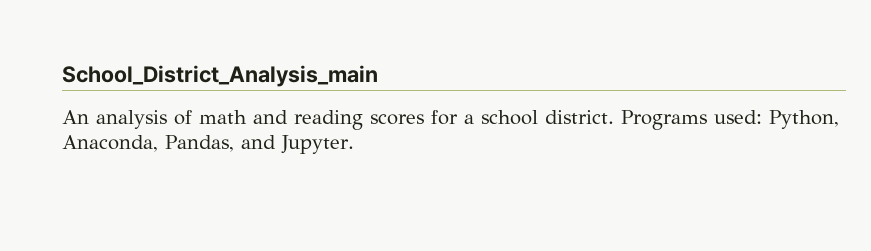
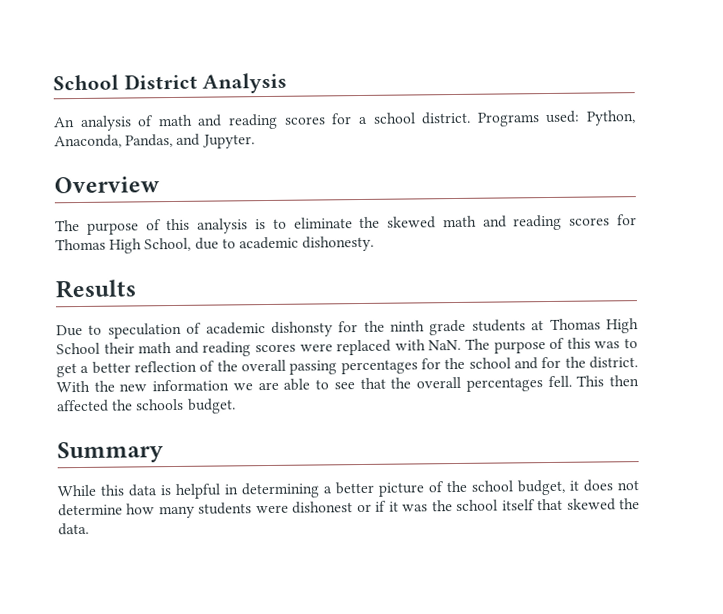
[62,65,378,87] School_District_Analysis_main -> [53,72,288,94] School District Analysis
(354, 144) none -> [54,176,160,194] [55,214,637,235] [55,235,375,254] [55,279,136,299] [56,318,639,339] [56,337,639,357] [56,356,638,378] [56,375,639,393] [56,398,236,414] [57,441,164,464] [57,479,639,499] [58,498,641,519] [58,522,89,536] // Overview // The purpose of this analysis is to eliminate the skewed math and reading scores for Thomas High School, due to academic dishonesty. // Results // Due to speculation of academic dishonsty for the ninth grade students at Thomas High School their math and reading scores were replaced with NaN. The purpose of this was to get a better reflection of the overall passing percentages for the school and for the district. With the new information we are able to see that the overall percentages fell. This then affected the schools budget. // Summary // While this data is helpful in determining a better picture of the school budget, it does not determine how many students were dishonest or if it was the school itself that skewed the data.

